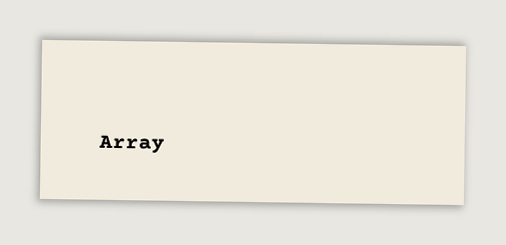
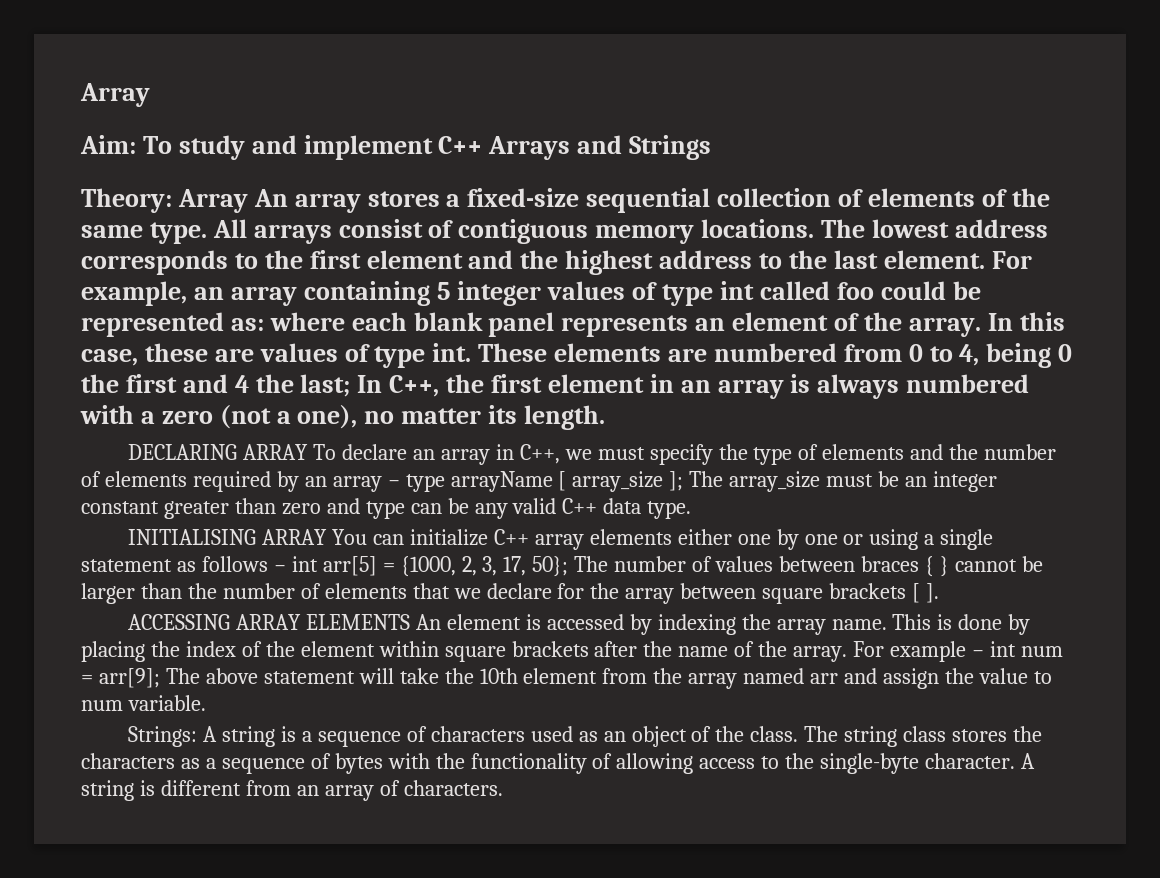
[98,134,165,154] Array -> [80,83,150,107] [80,135,712,160] [81,188,1050,213] [81,219,1048,244] [81,250,1032,275] [81,281,981,306] [81,312,1065,337] [81,343,1073,368] [81,374,1030,399] [80,405,605,430] [128,444,1057,465] [81,471,997,492] [81,498,692,519] [128,529,994,550] [81,556,1043,577] [81,583,940,604] [128,614,1031,635] [81,641,1063,662] [81,668,1052,689] [81,695,206,711] [128,726,1043,747] [81,753,1036,774] [81,780,503,801] Array // Aim: To study and implement C++ Arrays and Strings // Theory: Array An array stores a fixed-size sequential collection of elements of the same type. All arrays consist of contiguous memory locations. The lowest address corresponds to the first element and the highest address to the last element. For example, an array containing 5 integer values of type int called foo could be represented as: where each blank panel represents an element of the array. In this case, these are values of type int. These elements are numbered from 0 to 4, being 0 the first and 4 the last; In C++, the first element in an array is always numbered with a zero (not a one), no matter its length. // DECLARING ARRAY To declare an array in C++, we must specify the type of elements and the number of elements required by an array − type arrayName [ array_size ]; The array_size must be an integer constant greater than zero and type can be any valid C++ data type. // INITIALISING ARRAY You can initialize C++ array elements either one by one or using a single statement as follows − int arr[5] = {1000, 2, 3, 17, 50}; The number of values between braces { } cannot be larger than the number of elements that we declare for the array between square brackets [ ]. // ACCESSING ARRAY ELEMENTS An element is accessed by indexing the array name. This is done by placing the index of the element within square brackets after the name of the array. For example − int num = arr[9]; The above statement will take the 10th element from the array named arr and assign the value to num variable. // Strings: A string is a sequence of characters used as an object of the class. The string class stores the characters as a sequence of bytes with the functionality of allowing access to the single-byte character. A string is different from an array of characters.

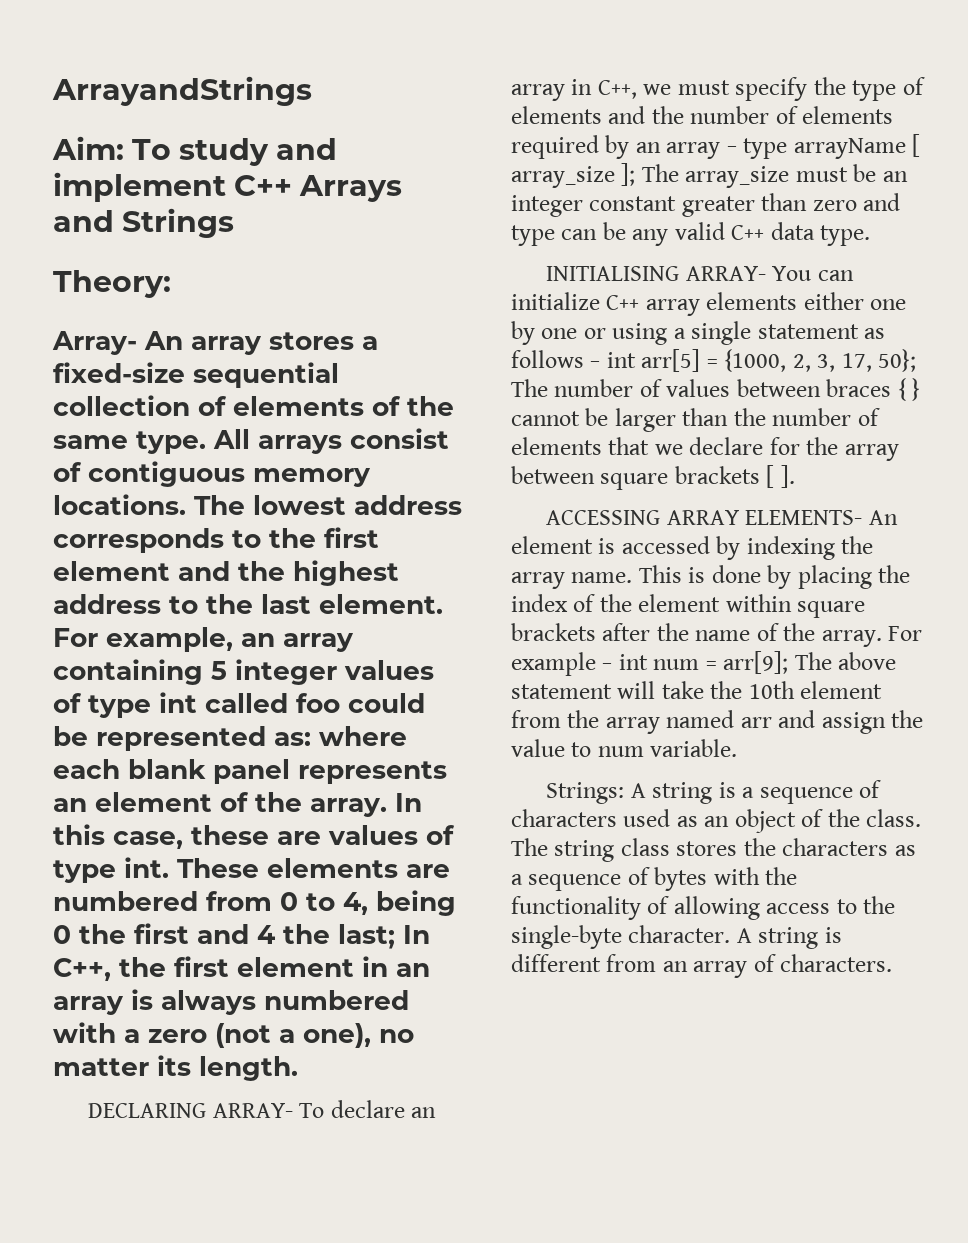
[80,83,150,107] Array -> [52,76,312,106] ArrayandStrings
[177,189,248,213] Array -> [52,331,137,355] // Array-
[243,444,309,460] ARRAY -> [212,1103,293,1118] ARRAY-
[262,529,328,545] ARRAY -> [685,266,766,281] ARRAY-
[306,614,411,630] ELEMENTS -> [745,510,863,525] ELEMENTS-

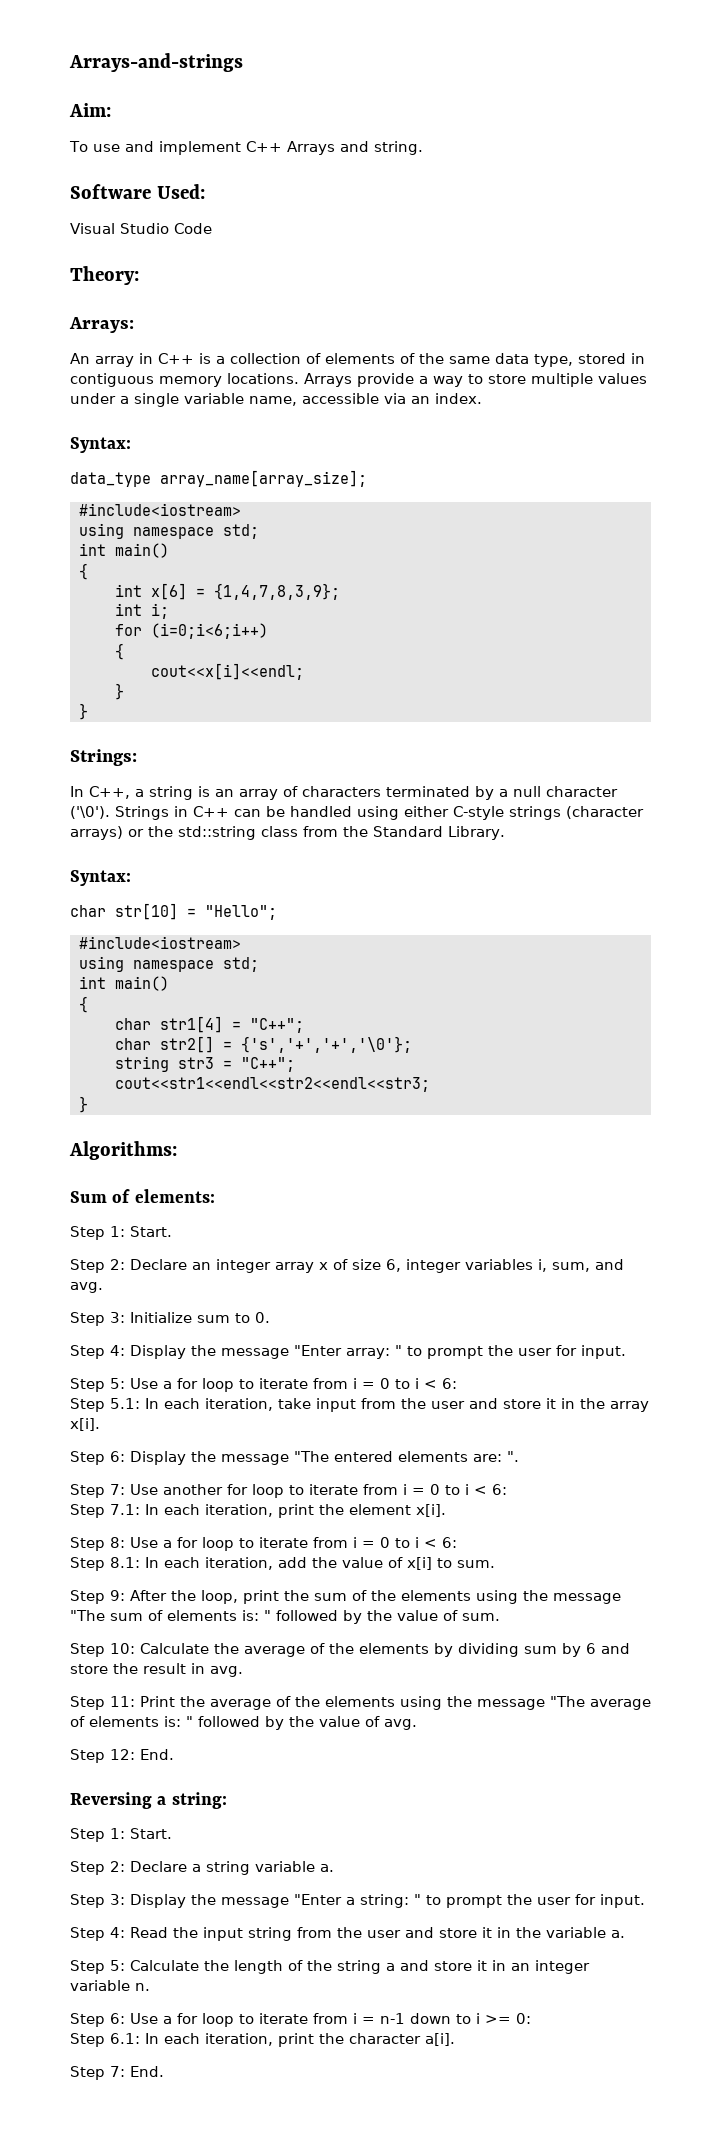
[52,76,312,106] ArrayandStrings -> [69,53,243,72] Arrays-and-strings
[132,138,270,166] To study -> [69,141,120,152] // To use
[122,208,235,238] Strings -> [373,141,423,155] [70,184,205,199] [70,223,212,234] string. // Software Used: // Visual Studio Code
[52,331,137,355] Array- -> [69,317,134,333] Arrays: //
[269,332,378,350] [53,362,339,388] stores a fixed-size sequential -> [139,353,225,364] in C++ is a
[136,428,449,454] [53,461,371,487] [53,494,462,515] [53,527,379,553] [53,560,399,586] [53,594,443,614] [53,627,354,652] [53,659,434,685] [53,692,425,718] [53,726,407,751] [53,759,447,784] [53,792,422,817] [53,824,455,850] [53,857,450,883] [53,890,456,916] [53,923,430,949] [53,956,430,982] [53,989,409,1015] [53,1022,414,1048] [53,1055,298,1081] [88,1100,437,1118] [511,77,925,101] [511,106,894,124] [511,134,921,159] [511,163,908,188] [511,193,901,217] [511,222,871,246] [546,266,854,281] [511,292,907,316] [511,321,886,345] [511,349,917,372] [511,378,921,401] [511,408,880,432] [511,437,899,461] [511,465,795,490] [546,510,898,525] [511,536,874,560] [511,565,911,589] [511,594,866,618] [511,623,923,647] [511,651,897,676] [511,681,883,699] [511,710,924,734] [511,739,738,757] [546,780,882,804] [511,809,922,833] [511,838,916,862] [511,867,798,891] [511,896,896,920] [511,925,842,949] [511,954,893,978] type. All arrays consist of contiguous memory locations. The lowest address corresponds to the first element and the highest address to the last element. For example, an array containing 5 integer values of type int called foo could be represented as: where each blank panel represents an element of the array. In this case, these are values of type int. These elements are numbered from 0 to 4, being 0 the first and 4 the last; In C++, the first element in an array is always numbered with a zero (not a one), no matter its length. // DECLARING ARRAY- To declare an array in C++, we must specify the type of elements and the number of elements required by an array − type arrayName [ array_size ]; The array_size must be an integer constant greater than zero and type can be any valid C++ data type. // INITIALISING ARRAY- You can initialize C++ array elements either one by one or using a single statement as follows − int arr[5] = {1000, 2, 3, 17, 50}; The number of values between braces { } cannot be larger than the number of elements that we declare for the array between square brackets [ ]. // ACCESSING ARRAY ELEMENTS- An element is accessed by indexing the array name. This is done by placing the index of the element within square brackets after the name of the array. For example − int num = arr[9]; The above statement will take the 10th element from the array named arr and assign the value to num variable. // Strings: A string is a sequence of characters used as an object of the class. The string class stores the characters as a sequence of bytes with the functionality of allowing access to the single-byte character. A string is different from an array of characters. -> [495,353,645,367] [70,373,647,387] [70,393,482,407] [70,437,131,453] [70,470,367,487] [79,503,241,516] [79,523,259,539] [79,543,169,558] [79,563,88,580] [115,583,340,600] [115,603,169,619] [115,623,268,639] [115,643,124,660] [151,663,304,680] [115,683,124,700] [79,703,88,720] [70,749,137,766] [70,786,618,800] [70,806,644,820] [70,826,505,840] [70,870,131,886] [70,903,277,920] [79,936,241,949] [79,956,259,972] [79,976,169,991] [79,996,88,1013] [115,1016,304,1033] [115,1036,412,1053] [115,1056,295,1072] [115,1077,430,1092] [79,1096,88,1113] [69,1141,177,1160] [70,1189,215,1203] [70,1226,172,1240] [70,1259,624,1273] [70,1282,103,1293] [70,1312,270,1326] [70,1345,626,1359] [70,1378,457,1392] [70,1398,649,1412] [70,1418,100,1431] [70,1451,519,1465] [70,1484,507,1498] [70,1504,446,1518] [70,1537,457,1551] [70,1557,495,1571] [70,1590,621,1604] [70,1610,500,1624] [70,1643,630,1657] [70,1663,243,1677] [70,1696,651,1710] [70,1716,417,1730] [70,1749,174,1763] [70,1792,227,1809] [70,1828,172,1842] [70,1861,334,1875] [70,1894,645,1908] [70,1927,625,1941] [70,1960,590,1974] [70,1980,150,1991] [70,2013,531,2027] [70,2033,455,2047] [70,2066,164,2080] data type, stored in contiguous memory locations. Arrays provide a way to store multiple values under a single variable name, accessible via an index. // Syntax: // data_type array_name[array_size]; // #include<iostream> // using namespace std; // int main() // { // int x[6] = {1,4,7,8,3,9}; // int i; // for (i=0;i<6;i++) // { // cout<<x[i]<<endl; // } // } // Strings: // In C++, a string is an array of characters terminated by a null character ('\0'). Strings in C++ can be handled using either C-style strings (character arrays) or the std::string class from the Standard Library. // Syntax: // char str[10] = "Hello"; // #include<iostream> // using namespace std; // int main() // { // char str1[4] = "C++"; // char str2[] = {'s','+','+','\0'}; // string str3 = "C++"; // cout<<str1<<endl<<str2<<endl<<str3; // } // Algorithms: // Sum of elements: // Step 1: Start. // Step 2: Declare an integer array x of size 6, integer variables i, sum, and avg. // Step 3: Initialize sum to 0. // Step 4: Display the message "Enter array: " to prompt the user for input. // Step 5: Use a for loop to iterate from i = 0 to i < 6: // Step 5.1: In each iteration, take input from the user and store it in the array x[i]. // Step 6: Display the message "The entered elements are: ". // Step 7: Use another for loop to iterate from i = 0 to i < 6: // Step 7.1: In each iteration, print the element x[i]. // Step 8: Use a for loop to iterate from i = 0 to i < 6: // Step 8.1: In each iteration, add the value of x[i] to sum. // Step 9: After the loop, print the sum of the elements using the message "The sum of elements is: " followed by the value of sum. // Step 10: Calculate the average of the elements by dividing sum by 6 and store the result in avg. // Step 11: Print the average of the elements using the message "The average of elements is: " followed by the value of avg. // Step 12: End. // Reversing a string: // Step 1: Start. // Step 2: Declare a string variable a. // Step 3: Display the message "Enter a string: " to prompt the user for input. // Step 4: Read the input string from the user and store it in the variable a. // Step 5: Calculate the length of the string a and store it in an integer variable n. // Step 6: Use a for loop to iterate from i = n-1 down to i >= 0: // Step 6.1: In each iteration, print the character a[i]. // Step 7: End.

